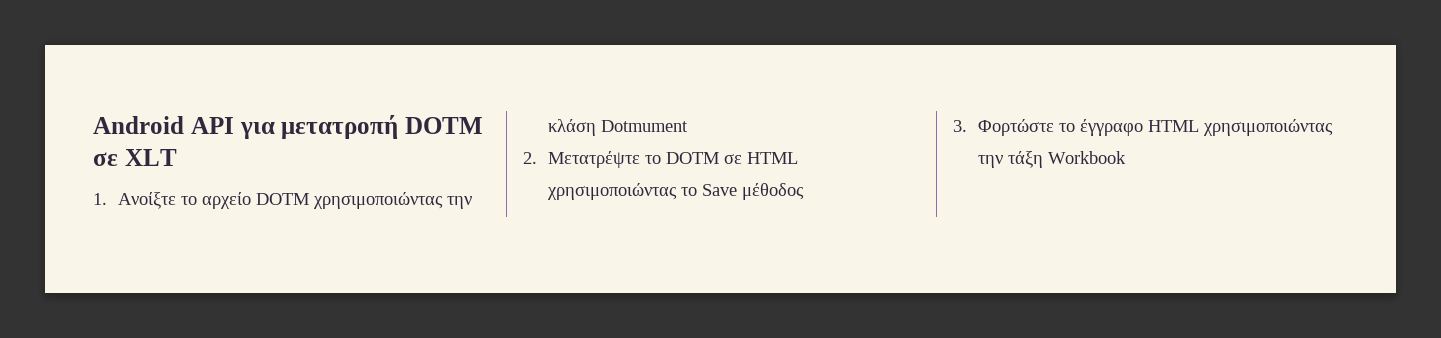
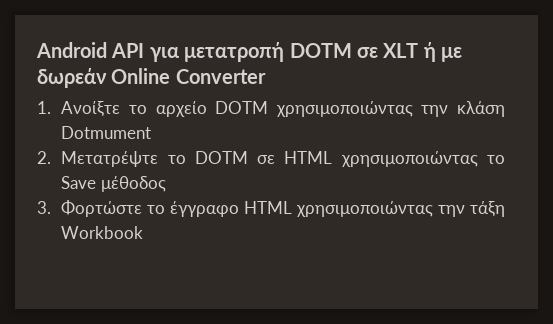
(177, 157) none -> [423,42,463,62] [37,68,266,88] ή με δωρεάν Online Converter

